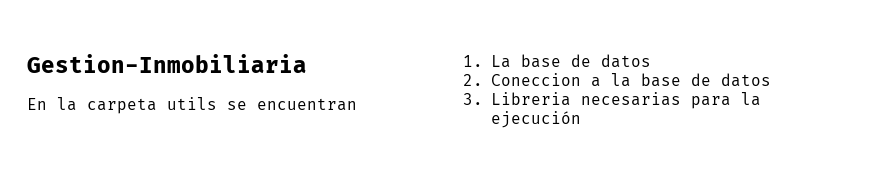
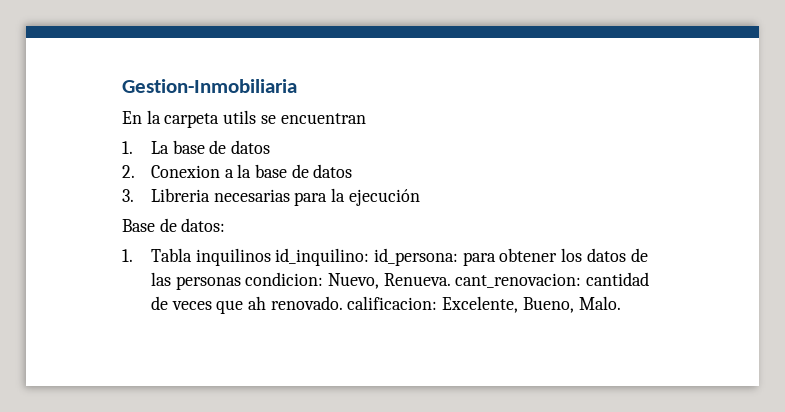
[490,73,581,86] Coneccion -> [150,165,220,178] Conexion
(581, 119) none -> [122,218,226,232] [122,248,648,266] [150,272,650,290] [150,296,621,314] // Base de datos: // 1. Tabla inquilinos id_inquilino: id_persona: para obtener los datos de las personas condicion: Nuevo, Renueva. cant_renovacion: cantidad de veces que ah renovado. calificacion: Excelente, Bueno, Malo.

